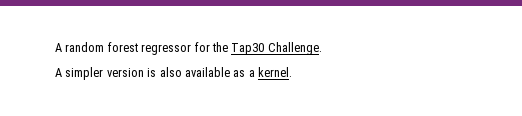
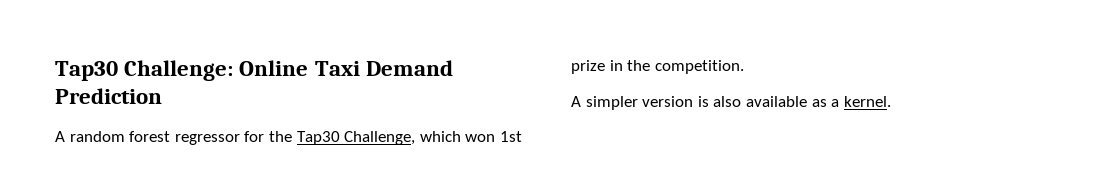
(55, 47) none -> [55,60,453,81] [55,88,162,104] Tap30 Challenge: Online Taxi Demand Prediction //
[267,42,322,55] Challenge. -> [344,131,522,145] [571,60,744,74] Challenge, which won 1st prize in the competition.

